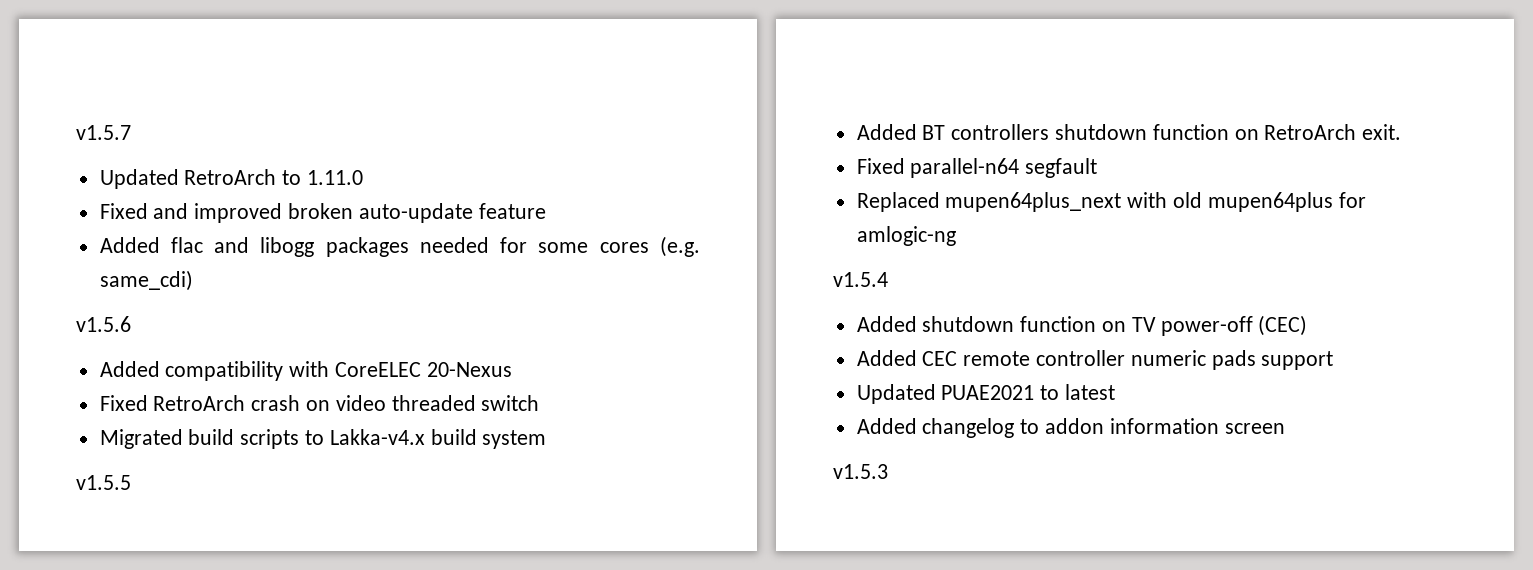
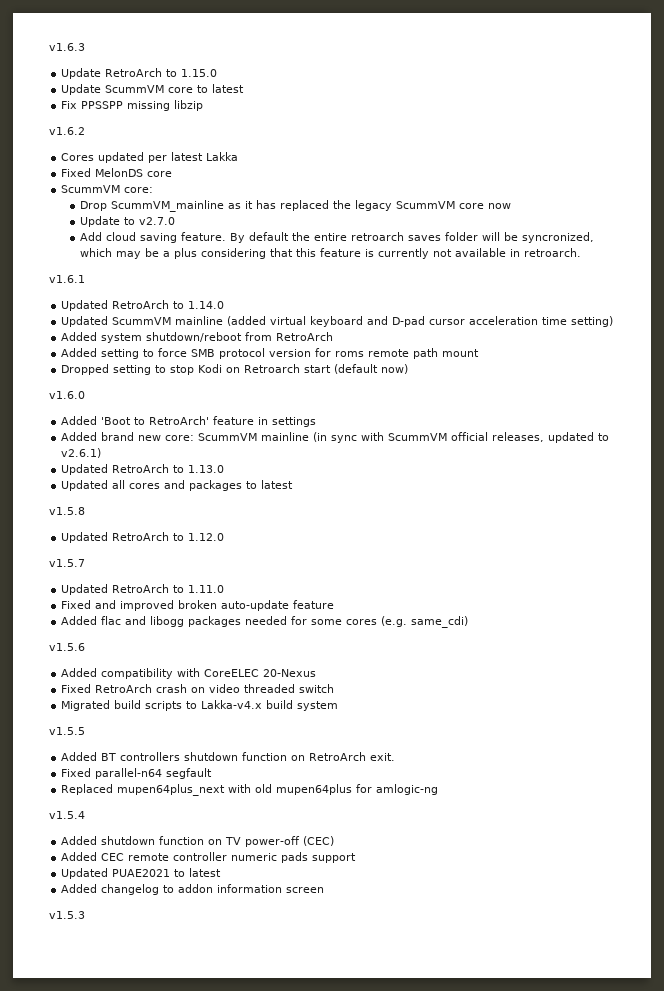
(76, 132) none -> [49,43,85,51] [61,68,218,79] [61,84,245,95] [61,100,204,111] [49,127,85,135] [61,152,239,163] [61,168,173,177] [61,185,154,193] [79,200,511,212] [79,216,175,227] [79,232,594,243] [79,248,581,259] [49,275,85,283] [61,300,225,311] [61,316,614,327] [61,332,334,343] [61,348,480,359] [61,364,409,375] [49,391,85,399] [61,416,317,427] [61,432,610,443] [61,448,102,458] [61,464,225,475] [61,480,294,491] [49,507,85,515] [61,532,225,543] v1.6.3 // Update RetroArch to 1.15.0 // Update ScummVM core to latest // Fix PPSSPP missing libzip // v1.6.2 // Cores updated per latest Lakka // Fixed MelonDS core // ScummVM core: // Drop ScummVM_mainline as it has replaced the legacy ScummVM core now // Update to v2.7.0 // Add cloud saving feature. By default the entire retroarch saves folder will be syncronized, which may be a plus considering that this feature is currently not available in retroarch. // v1.6.1 // Updated RetroArch to 1.14.0 // Updated ScummVM mainline (added virtual keyboard and D-pad cursor acceleration time setting) // Added system shutdown/reboot from RetroArch // Added setting to force SMB protocol version for roms remote path mount // Dropped setting to stop Kodi on Retroarch start (default now) // v1.6.0 // Added 'Boot to RetroArch' feature in settings // Added brand new core: ScummVM mainline (in sync with ScummVM official releases, updated to v2.6.1) // Updated RetroArch to 1.13.0 // Updated all cores and packages to latest // v1.5.8 // Updated RetroArch to 1.12.0 //

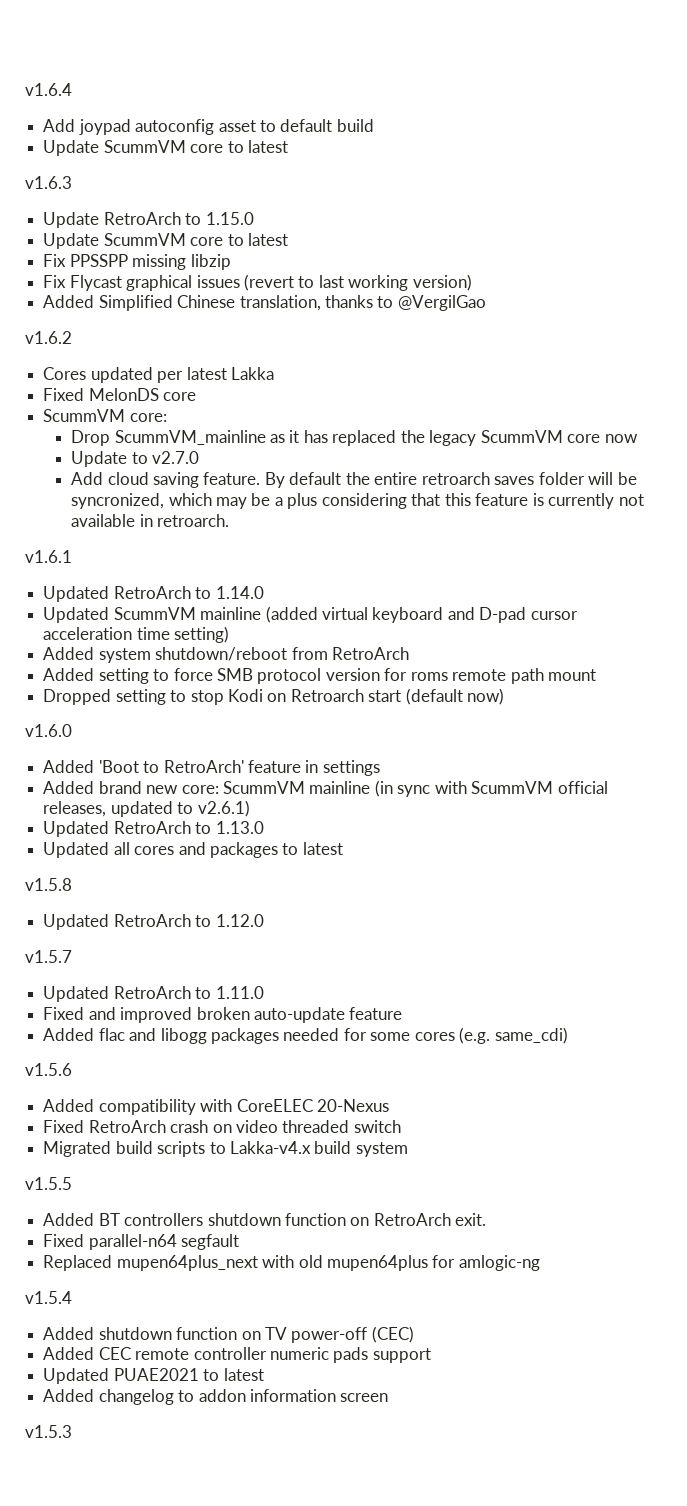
(49, 47) none -> [25,83,72,96] [43,119,374,135] [43,140,288,156] v1.6.4 // Add joypad autoconfig asset to default build // Update ScummVM core to latest //
(204, 105) none -> [43,274,472,291] [43,295,486,311] // Fix Flycast graphical issues (revert to last working version) // Added Simplified Chinese translation, thanks to @VergilGao

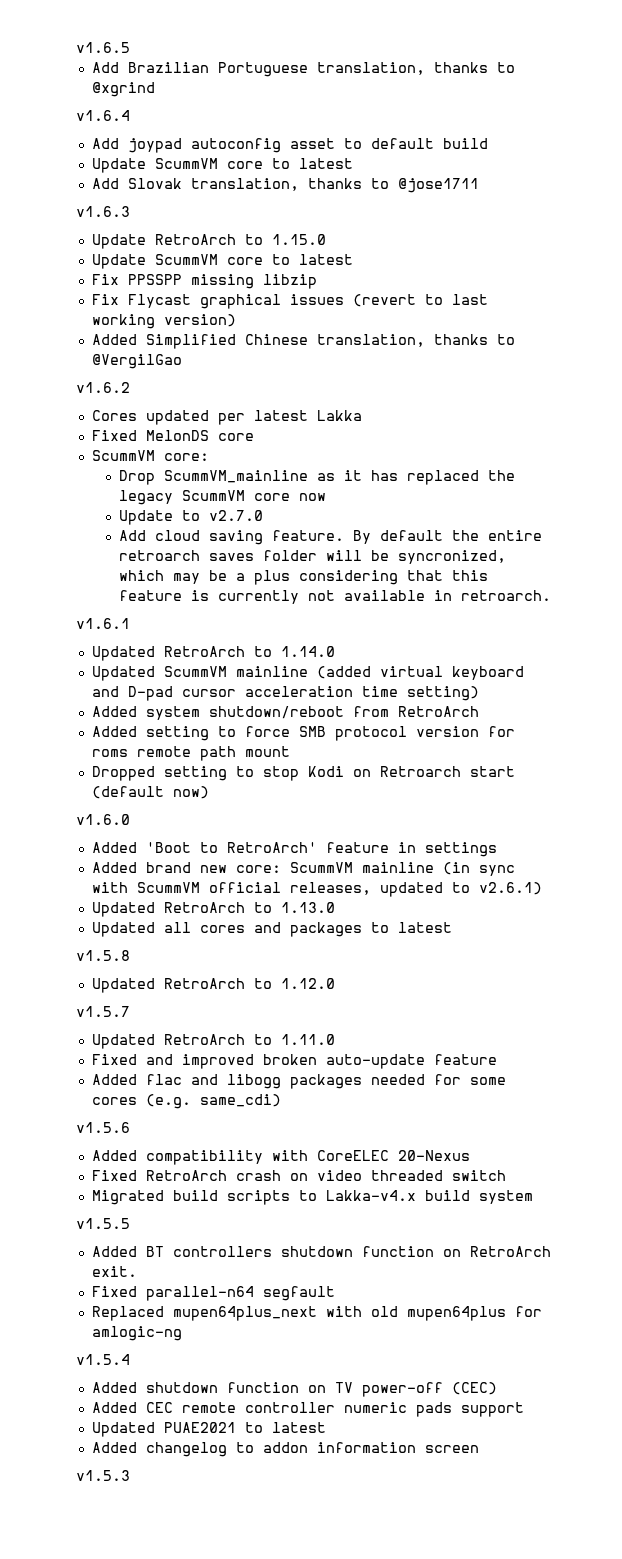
(25, 89) none -> [76,42,130,53] [91,62,515,77] [91,82,155,97] v1.6.5 // Add Brazilian Portuguese translation, thanks to @xgrind //
(288, 146) none -> [91,178,479,193] // Add Slovak translation, thanks to @jose1711

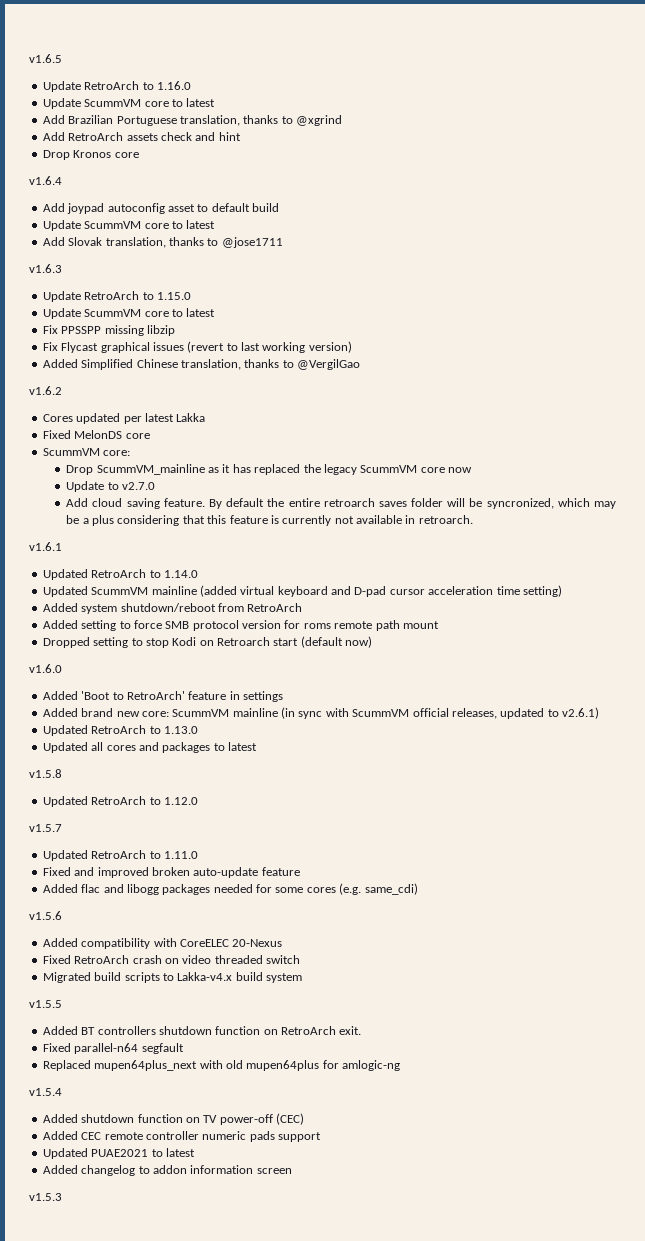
(130, 47) none -> [42,81,191,92] [42,98,216,109] // Update RetroArch to 1.16.0 // Update ScummVM core to latest
(155, 89) none -> [42,132,241,141] [42,150,139,160] // Add RetroArch assets check and hint // Drop Kronos core

